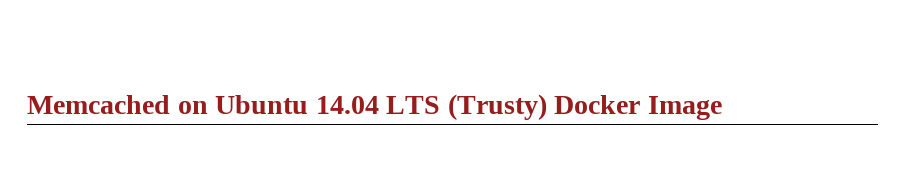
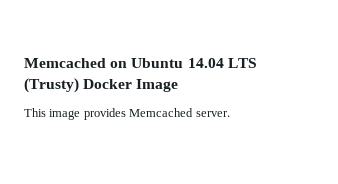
(722, 108) none -> [24,108,230,120] // This image provides Memcached server.

